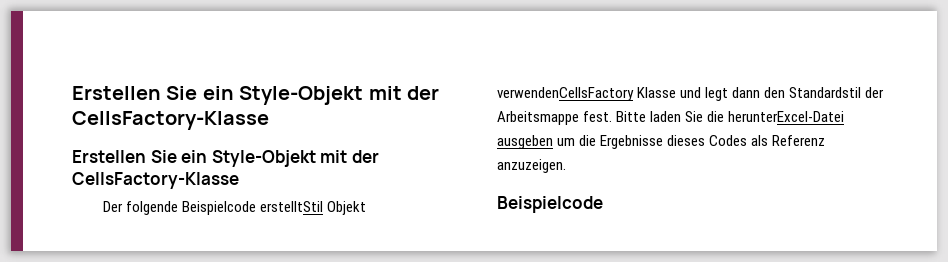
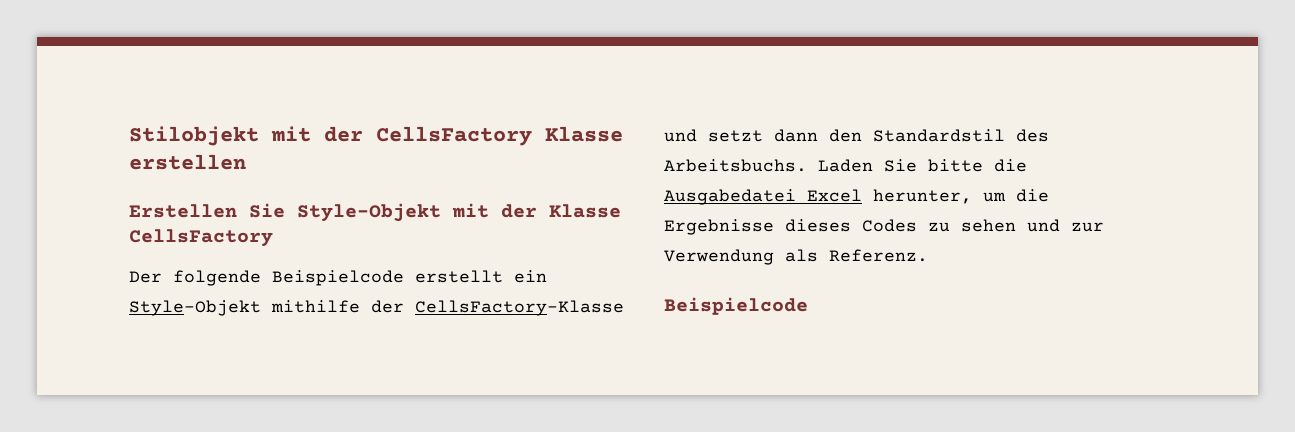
[72,86,439,105] [72,111,269,130] [72,150,379,167] [72,172,239,189] [102,201,367,215] [497,87,885,101] [497,111,845,125] [497,135,553,149] Erstellen Sie ein Style-Objekt mit der CellsFactory-Klasse // Erstellen Sie ein Style-Objekt mit der CellsFactory-Klasse // Der folgende Beispielcode erstelltStil Objekt verwendenCellsFactory Klasse und legt dann den Standardstil der Arbeitsmappe fest. Bitte laden Sie die herunterExcel-Datei ausgeben -> [129,126,623,146] [129,154,246,170] [129,203,621,222] [129,229,273,247] [129,270,547,286] [129,300,624,316] [664,129,1049,142] [664,159,1027,172] [664,189,972,205] Stilobjekt mit der CellsFactory Klasse erstellen // Erstellen Sie Style-Objekt mit der Klasse CellsFactory // Der folgende Beispielcode erstellt ein Style-Objekt mithilfe der CellsFactory-Klasse und setzt dann den Standardstil des Arbeitsbuchs. Laden Sie bitte die Ausgabedatei Excel herunter,
[751,135,826,146] [497,159,566,173] als Referenz anzuzeigen. -> [928,219,1104,232] [664,249,928,265] zu sehen und zur Verwendung als Referenz.

